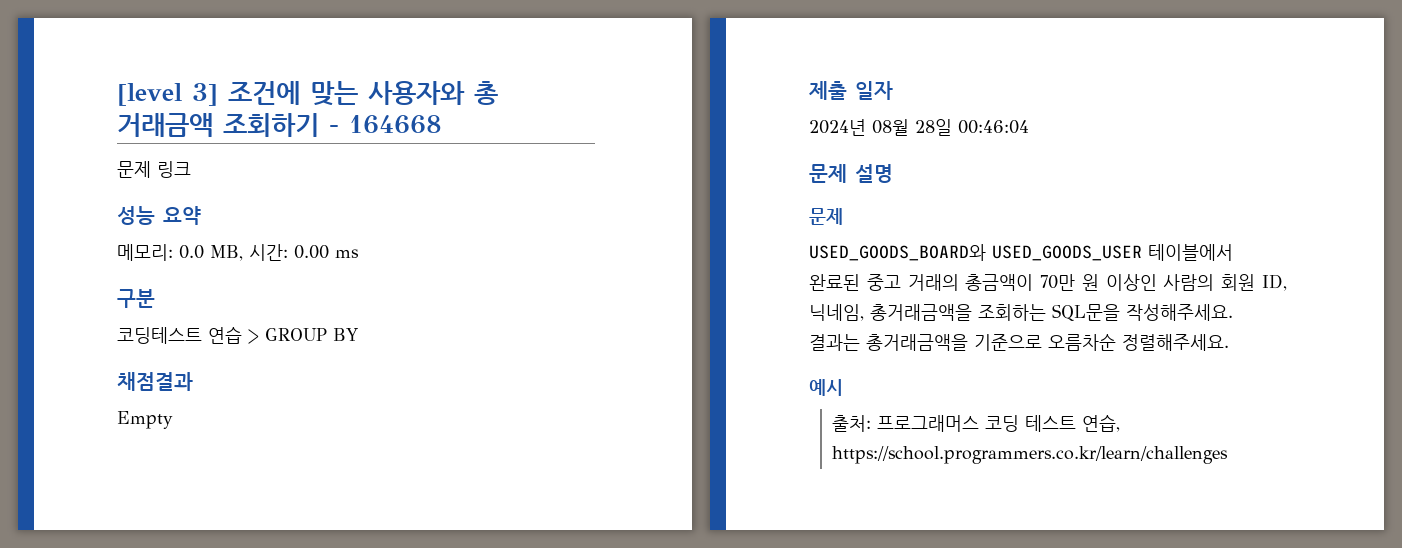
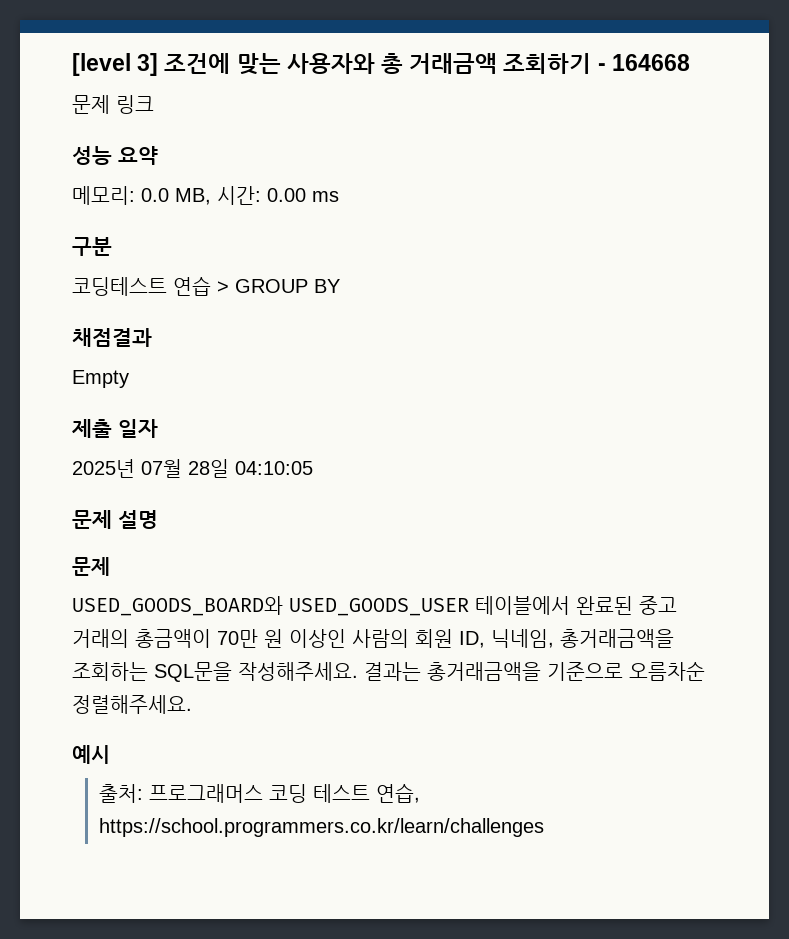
[809,119,1029,136] 2024년 08월 28일 00:46:04 -> [72,459,313,478] 2025년 07월 28일 04:10:05

